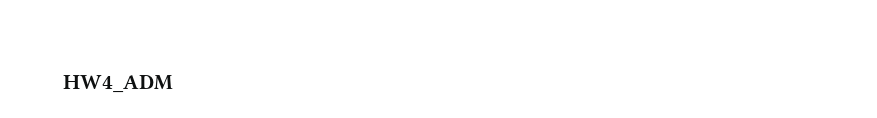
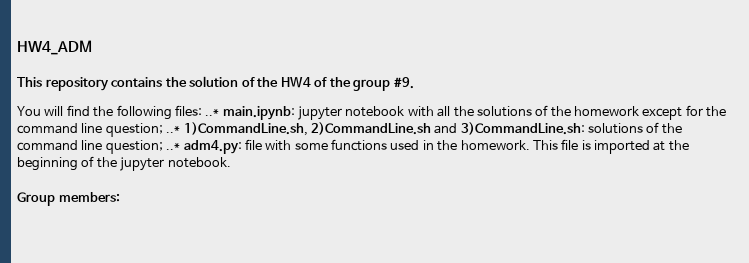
(173, 83) none -> [17,76,414,91] [17,105,727,120] [17,122,682,137] [17,139,689,154] [17,156,231,171] [17,192,120,206] // This repository contains the solution of the HW4 of the group #9. // You will find the following files: ..* main.ipynb: jupyter notebook with all the solutions of the homework except for the command line question; ..* 1)CommandLine.sh, 2)CommandLine.sh and 3)CommandLine.sh: solutions of the command line question; ..* adm4.py: file with some functions used in the homework. This file is imported at the beginning of the jupyter notebook. // Group members:

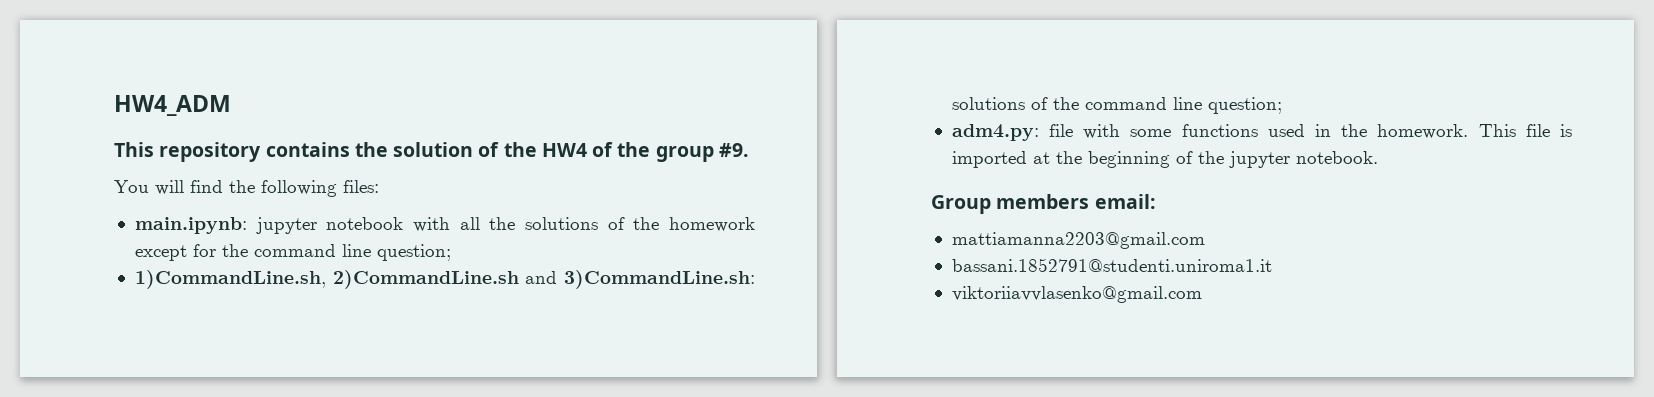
[205,109,220,116] ..* -> (379, 186) //
[166,126,181,133] ..* -> (451, 252) //
[166,143,181,150] ..* -> (1282, 105) //
[58,192,120,202] members: -> [996,194,1156,209] [951,232,1205,249] [951,258,1272,272] [951,286,1202,303] members email: // mattiamanna2203@gmail.com // bassani.1852791@studenti.uniroma1.it // viktoriiavvlasenko@gmail.com

